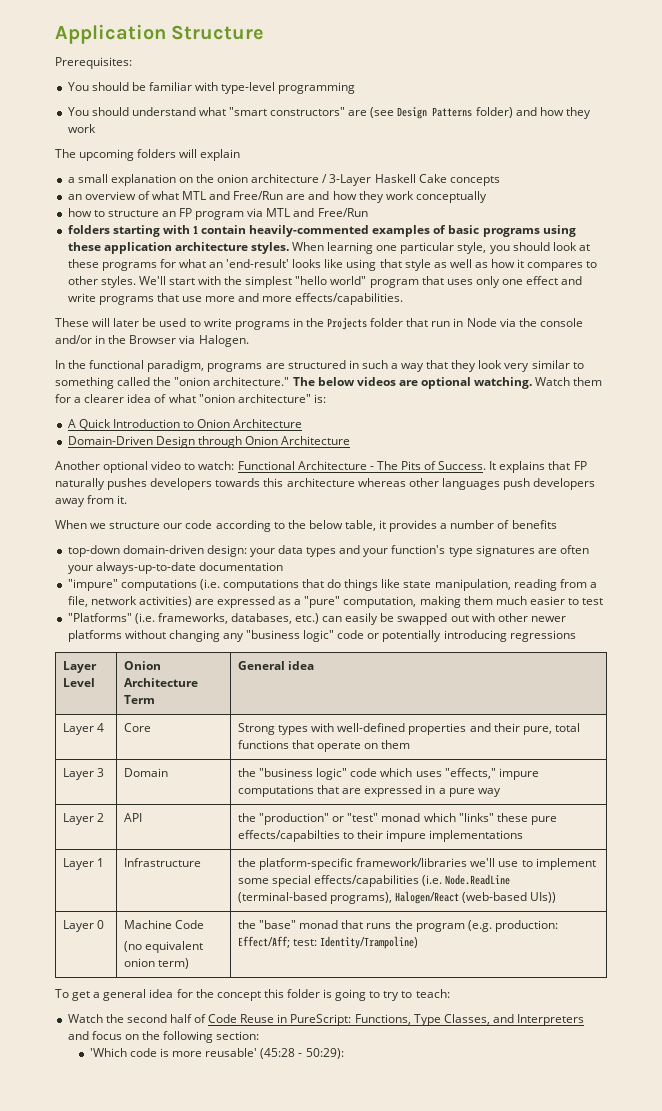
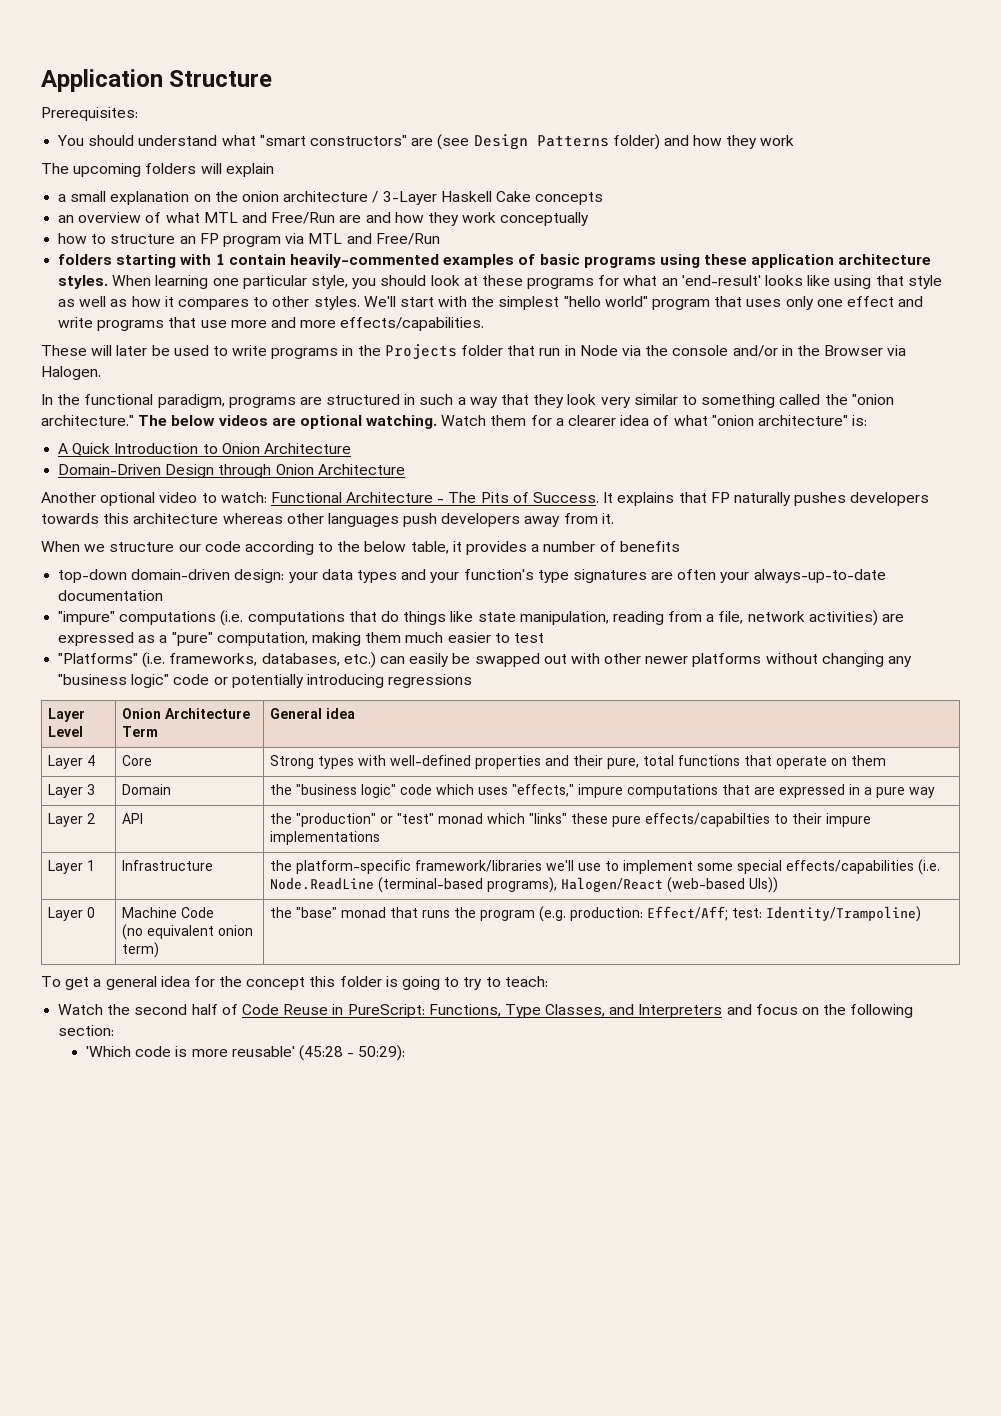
[67,82,356,94] // You should be familiar with type-level programming -> (138, 114) none

